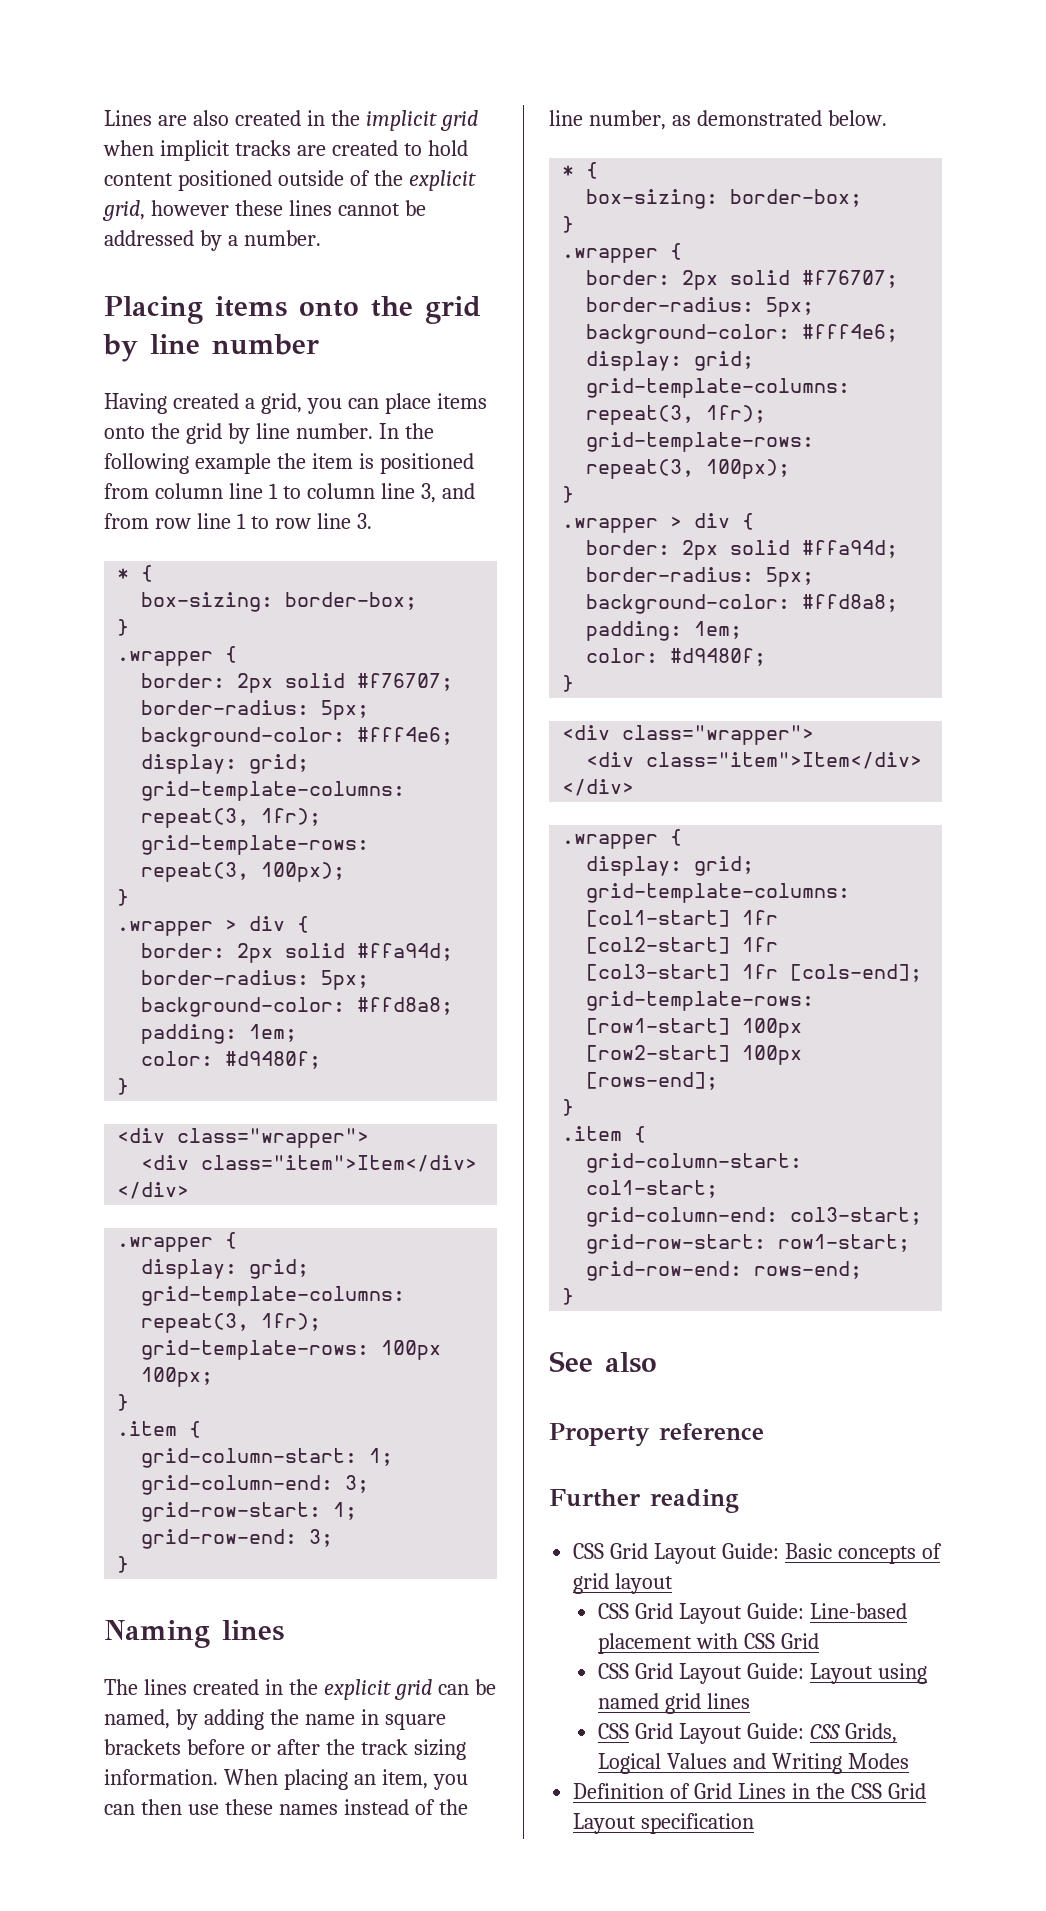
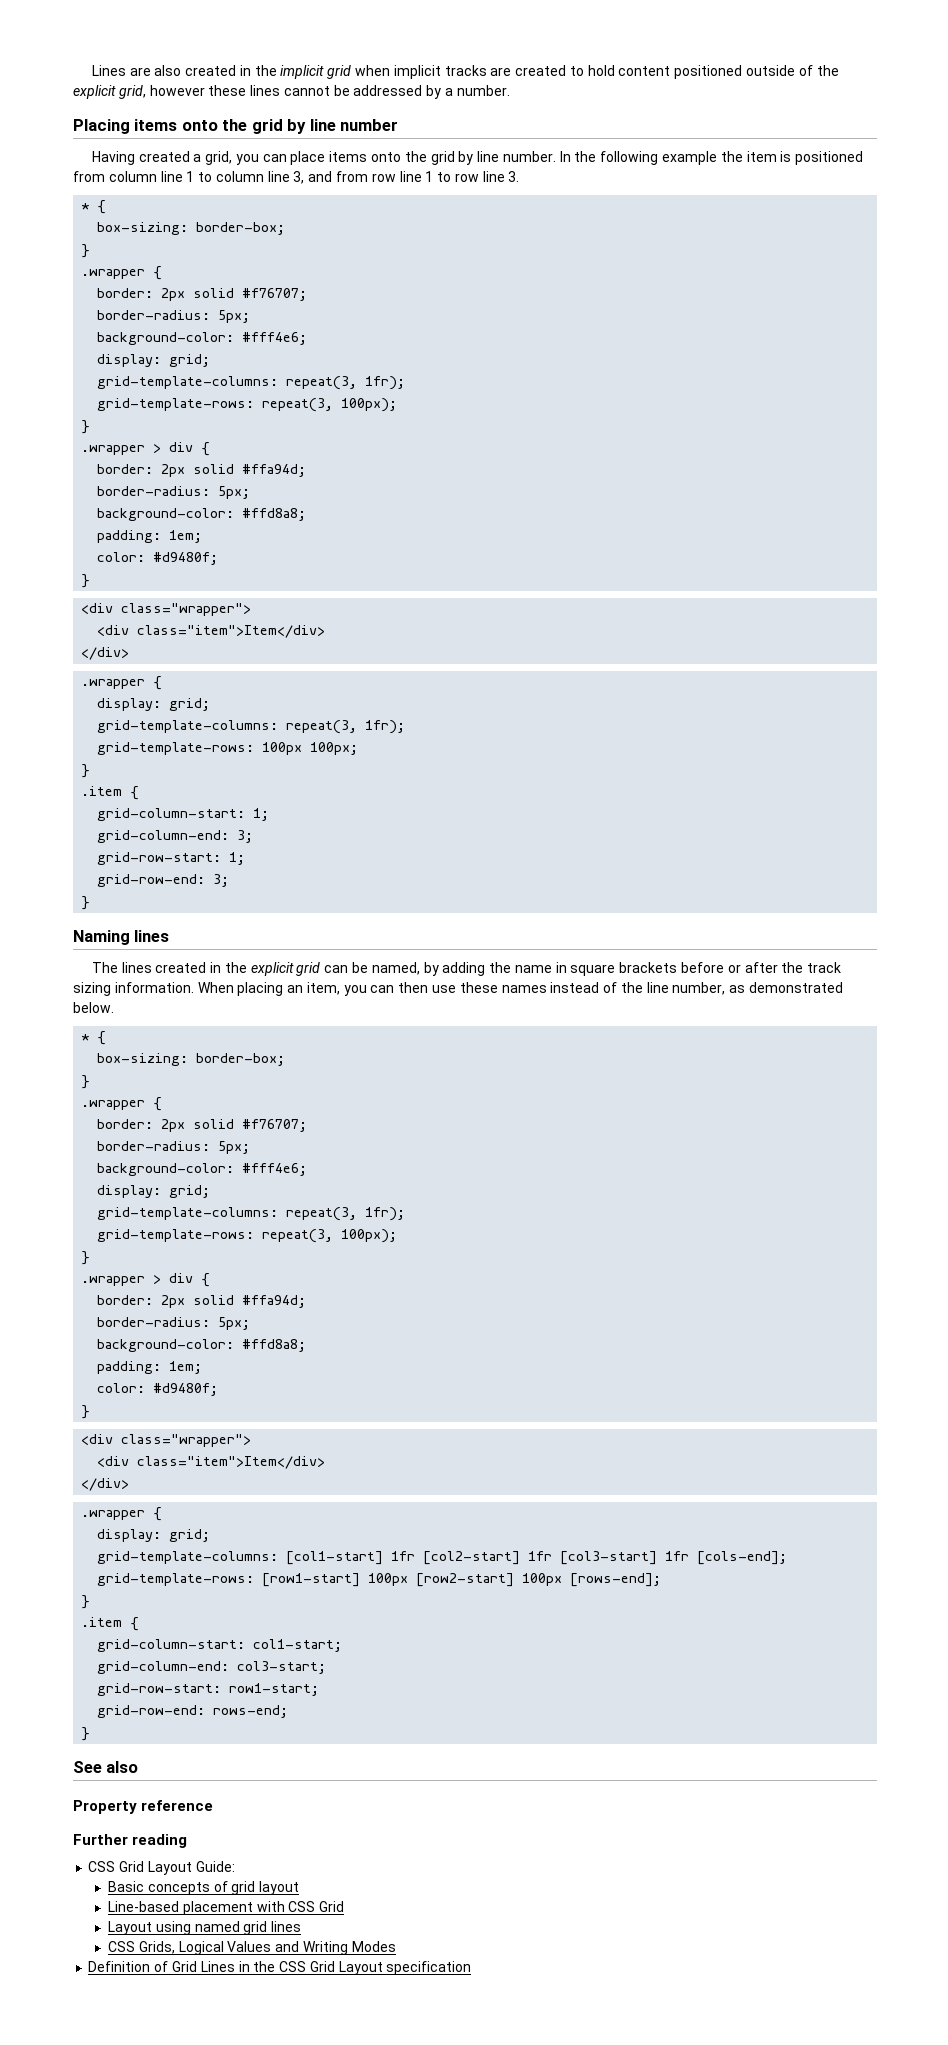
(780, 1551) none -> (235, 1866) //
[597,1603,804,1624] CSS Grid Layout Guide: -> (300, 1888) none
[597,1663,804,1684] CSS Grid Layout Guide: -> (345, 1906) none
[634,1723,840,1744] Grid Layout Guide: CSS -> (135, 1946) none

